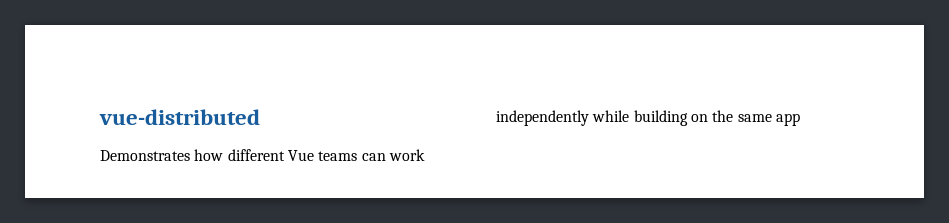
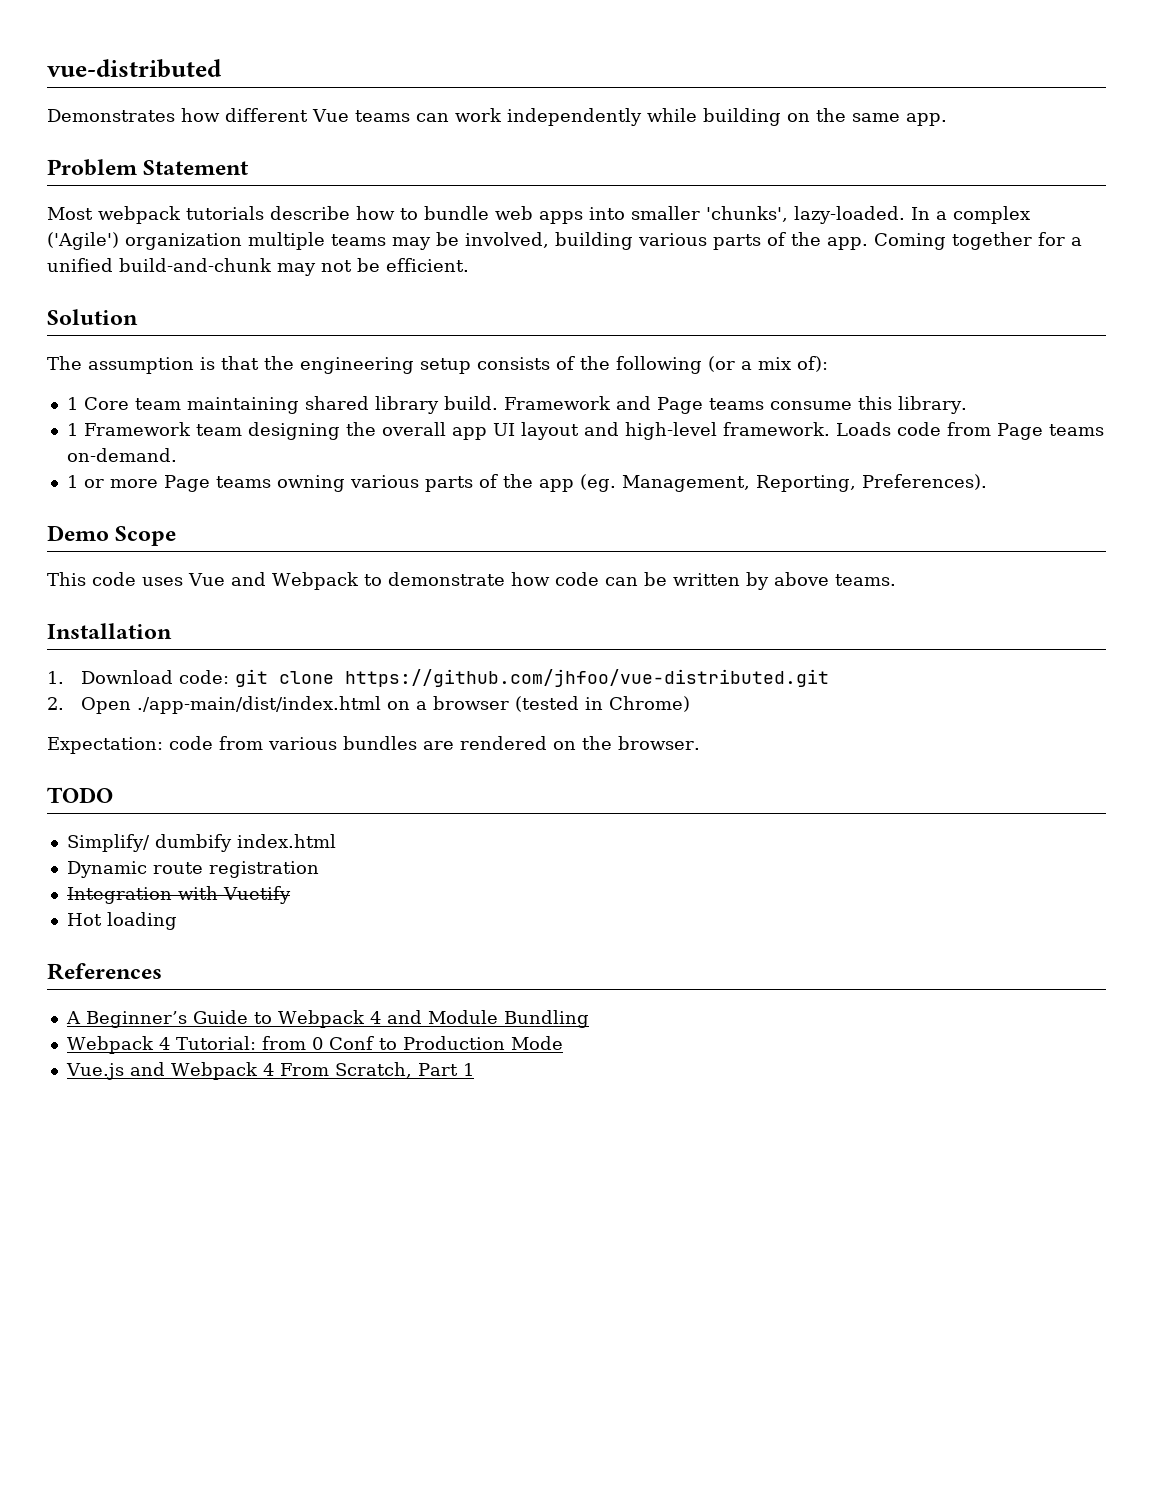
[775,113,800,126] app -> [905,113,947,126] [47,159,250,176] [47,206,1030,224] [47,232,1082,250] [47,258,469,276] [47,309,138,325] [47,356,828,374] [66,396,967,414] [66,422,1104,440] [66,448,177,462] [66,474,987,492] [47,525,177,546] [47,572,896,590] [47,623,172,639] [47,669,829,687] [47,696,690,714] [47,736,700,754] [47,787,113,803] [66,834,336,852] [66,861,319,878] [66,886,291,904] [66,912,177,930] [47,963,162,980] [65,1010,589,1028] [66,1036,563,1054] [65,1062,474,1080] app. // Problem Statement // Most webpack tutorials describe how to bundle web apps into smaller 'chunks', lazy-loaded. In a complex ('Agile') organization multiple teams may be involved, building various parts of the app. Coming together for a unified build-and-chunk may not be efficient. // Solution // The assumption is that the engineering setup consists of the following (or a mix of): // 1 Core team maintaining shared library build. Framework and Page teams consume this library. // 1 Framework team designing the overall app UI layout and high-level framework. Loads code from Page teams on-demand. // 1 or more Page teams owning various parts of the app (eg. Management, Reporting, Preferences). // Demo Scope // This code uses Vue and Webpack to demonstrate how code can be written by above teams. // Installation // 1. Download code: git clone https://github.com/jhfoo/vue-distributed.git // 2. Open ./app-main/dist/index.html on a browser (tested in Chrome) // Expectation: code from various bundles are rendered on the browser. // TODO // Simplify/ dumbify index.html // Dynamic route registration // Integration with Vuetify // Hot loading // References // A Beginner’s Guide to Webpack 4 and Module Bundling // Webpack 4 Tutorial: from 0 Conf to Production Mode // Vue.js and Webpack 4 From Scratch, Part 1

